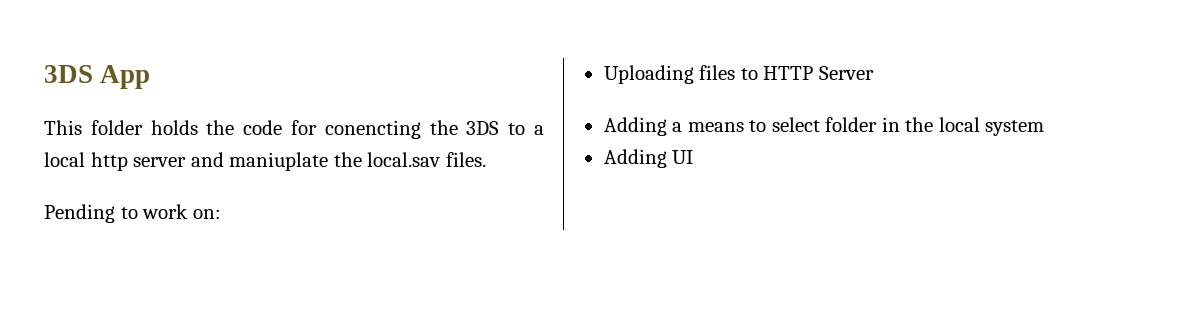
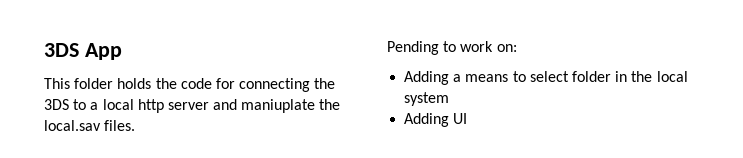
[324,120,421,139] conencting -> [239,78,311,92] connecting
[603,65,874,84] // Uploading files to HTTP Server -> (517, 48) none

